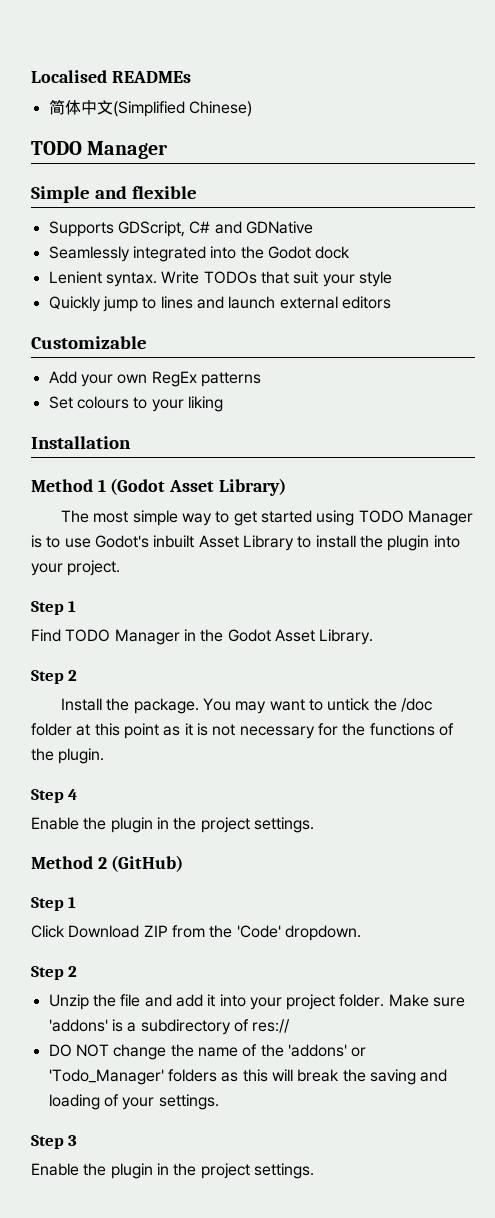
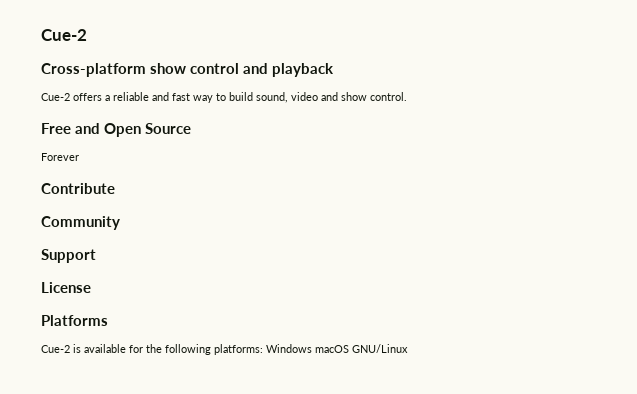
[31,70,191,83] [48,99,252,117] [31,141,169,159] [31,186,197,203] [48,221,313,237] [48,246,351,262] [48,271,392,287] [48,296,391,312] [31,336,147,349] [48,371,261,387] [48,396,223,412] [31,436,131,449] [31,478,286,496] [61,510,473,526] [31,535,460,551] [31,560,121,576] [31,601,77,615] [31,629,374,645] [31,670,78,684] [61,698,432,714] [31,723,454,739] [31,748,105,764] [31,789,78,803] [31,817,314,833] [31,855,184,872] [31,897,77,911] [31,925,361,941] [31,966,78,980] [48,994,466,1010] [48,1019,291,1035] [48,1044,367,1060] [48,1069,448,1085] [48,1094,219,1110] [31,1135,78,1149] [31,1163,314,1179] Localised READMEs // 简体中文(Simplified Chinese) // TODO Manager // Simple and flexible // Supports GDScript, C# and GDNative // Seamlessly integrated into the Godot dock // Lenient syntax. Write TODOs that suit your style // Quickly jump to lines and launch external editors // Customizable // Add your own RegEx patterns // Set colours to your liking // Installation // Method 1 (Godot Asset Library) // The most simple way to get started using TODO Manager is to use Godot's inbuilt Asset Library to install the plugin into your project. // Step 1 // Find TODO Manager in the Godot Asset Library. // Step 2 // Install the package. You may want to untick the /doc folder at this point as it is not necessary for the functions of the plugin. // Step 4 // Enable the plugin in the project settings. // Method 2 (GitHub) // Step 1 // Click Download ZIP from the 'Code' dropdown. // Step 2 // Unzip the file and add it into your project folder. Make sure 'addons' is a subdirectory of res:// // DO NOT change the name of the 'addons' or 'Todo_Manager' folders as this will break the saving and loading of your settings. // Step 3 // Enable the plugin in the project settings. -> [41,29,87,41] [41,63,335,77] [41,92,407,103] [41,123,192,137] [41,153,79,161] [41,183,115,194] [41,216,120,230] [41,249,96,263] [41,282,91,293] [41,315,108,326] [41,344,408,355] Cue-2 // Cross-platform show control and playback // Cue-2 offers a reliable and fast way to build sound, video and show control. // Free and Open Source // Forever // Contribute // Community // Support // License // Platforms // Cue-2 is available for the following platforms: Windows macOS GNU/Linux

